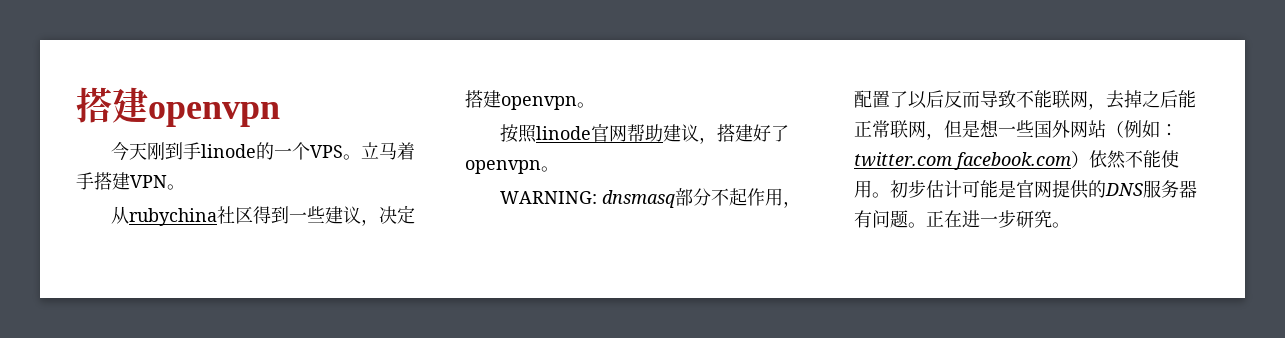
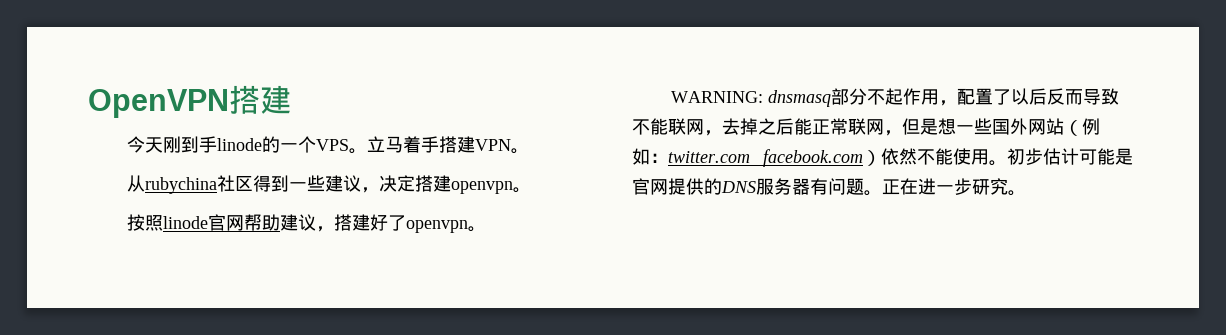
[76,87,280,127] 搭建openvpn -> [88,85,291,118] OpenVPN搭建

